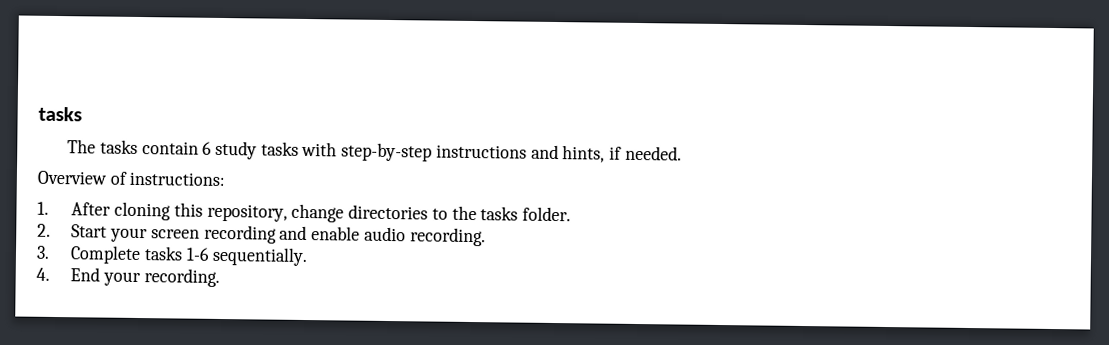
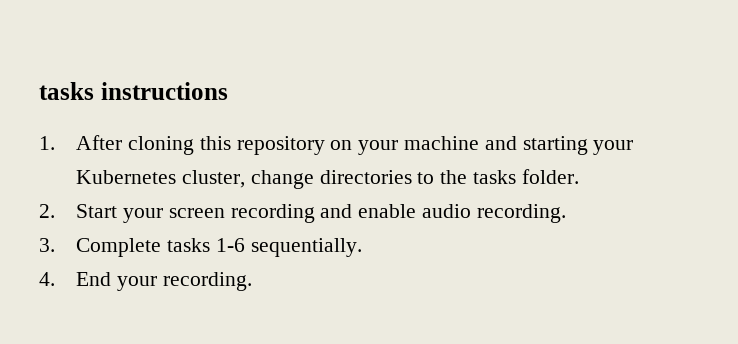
[38,106,82,122] [67,139,682,163] [37,170,226,187] [37,201,288,222] tasks // The tasks contain 6 study tasks with step-by-step instructions and hints, if needed. // Overview of instructions: // 1. After cloning this repository, -> [39,82,228,100] [39,135,634,155] [76,170,245,188] tasks instructions // 1. After cloning this repository on your machine and starting your Kubernetes cluster,

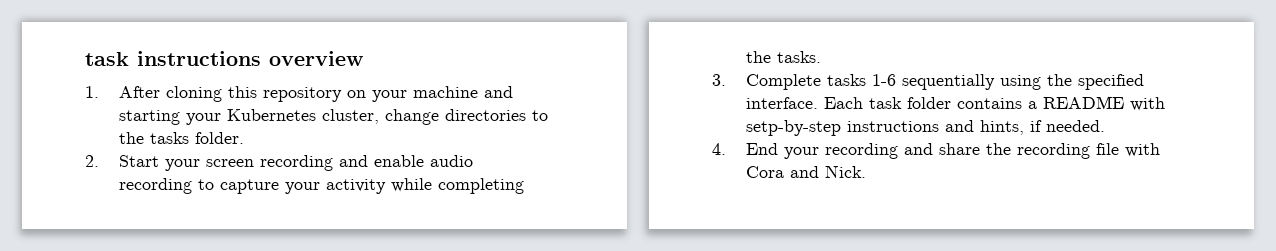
[39,82,228,100] tasks instructions -> [85,51,363,66] task instructions overview
[476,204,566,223] [39,238,362,257] [39,272,252,291] recording. // 3. Complete tasks 1-6 sequentially. // 4. End your recording. -> [118,178,524,194] [745,51,821,63] [712,74,1144,90] [745,96,1165,111] [745,120,1105,136] [712,143,1160,159] [745,165,866,178] recording to capture your activity while completing the tasks. // 3. Complete tasks 1-6 sequentially using the specified interface. Each task folder contains a README with setp-by-step instructions and hints, if needed. // 4. End your recording and share the recording file with Cora and Nick.

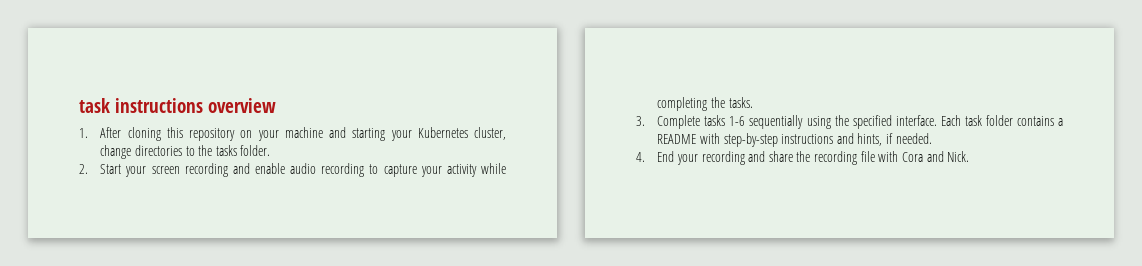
[745,120,841,136] setp-by-step -> [723,133,778,147] step-by-step

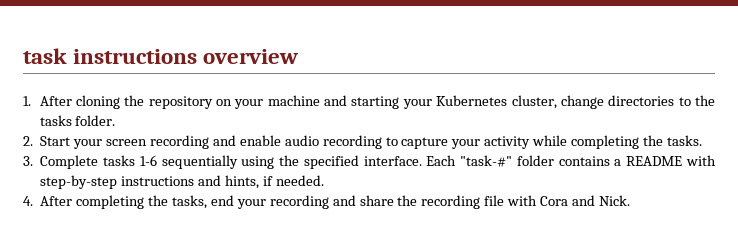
[166,127,183,138] this -> [124,95,145,106] the
[964,115,982,126] task -> [460,155,513,167] "task-#"
[657,151,675,162] End -> [40,195,234,209] After completing the tasks, end

